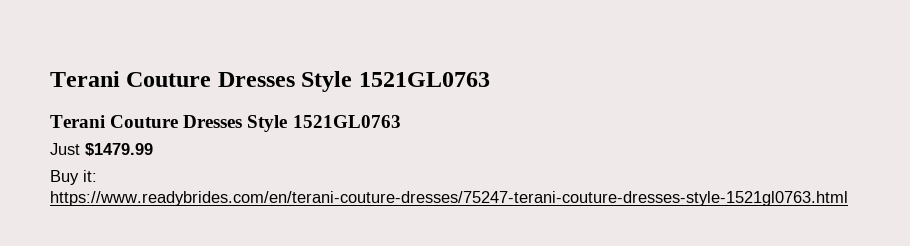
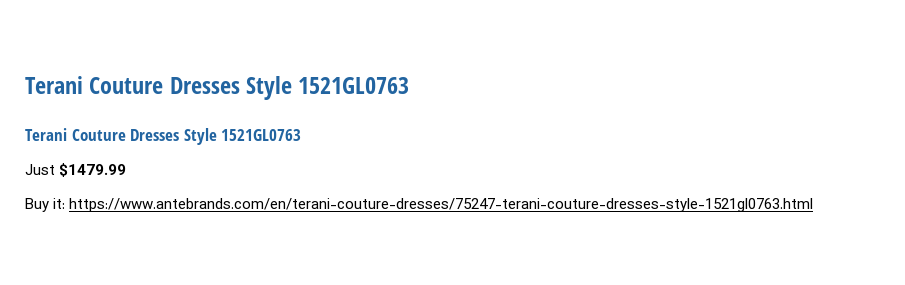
[50,191,848,206] https://www.readybrides.com/en/terani-couture-dresses/75247-terani-couture-dresses-style-1521gl0763.html -> [69,198,814,212] https://www.antebrands.com/en/terani-couture-dresses/75247-terani-couture-dresses-style-1521gl0763.html

